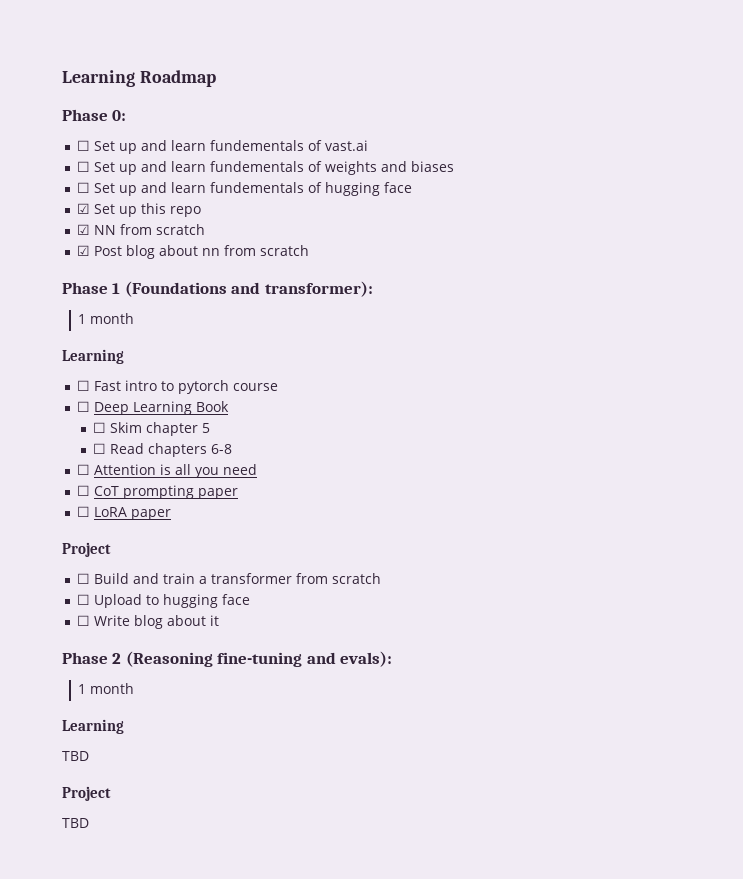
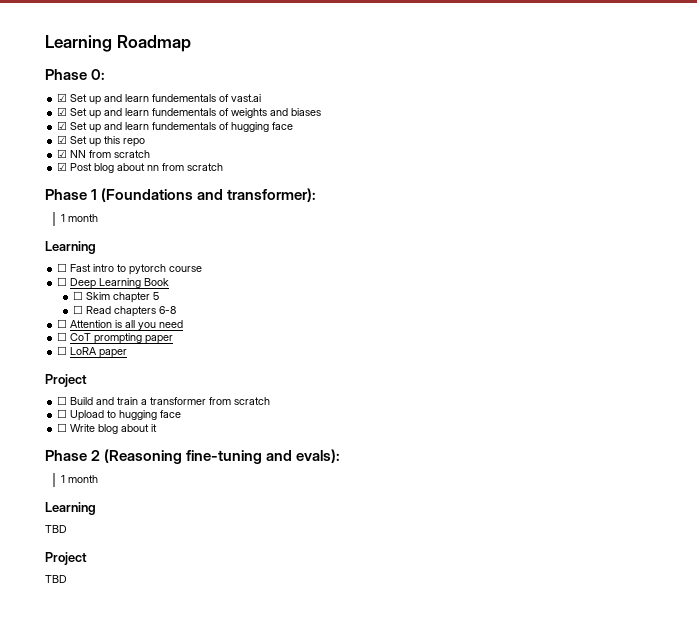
[76,140,90,151] ☐ -> [57,93,68,102] ☑
[76,161,90,172] ☐ -> [57,107,68,116] ☑
[76,182,90,193] ☐ -> [57,121,68,130] ☑

